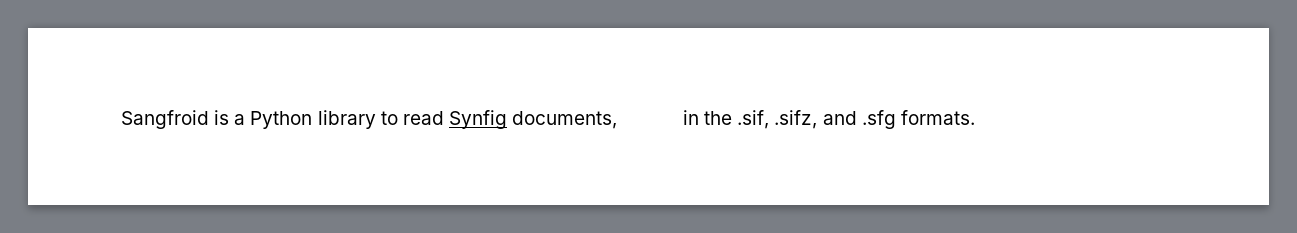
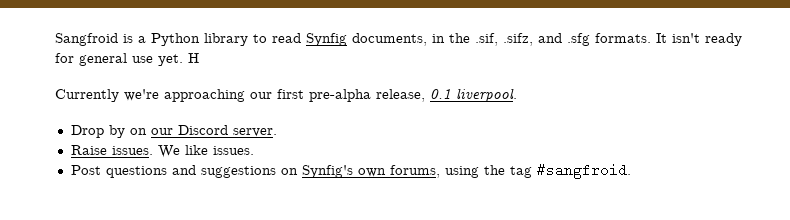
(975, 117) none -> [656,33,742,46] [55,53,199,66] [55,88,517,102] [70,125,277,138] [70,145,254,158] [70,163,631,179] It isn't ready for general use yet. H // Currently we're approaching our first pre-alpha release, 0.1 liverpool. // Drop by on our Discord server. // Raise issues. We like issues. // Post questions and suggestions on Synfig's own forums, using the tag #sangfroid.

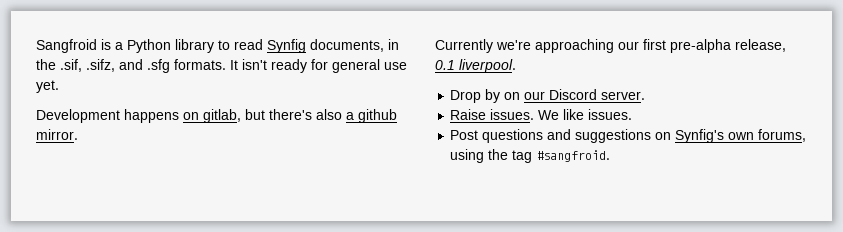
[188,53,199,63] H -> [36,109,397,123] [36,129,78,140] // Development happens on gitlab, but there's also a github mirror.

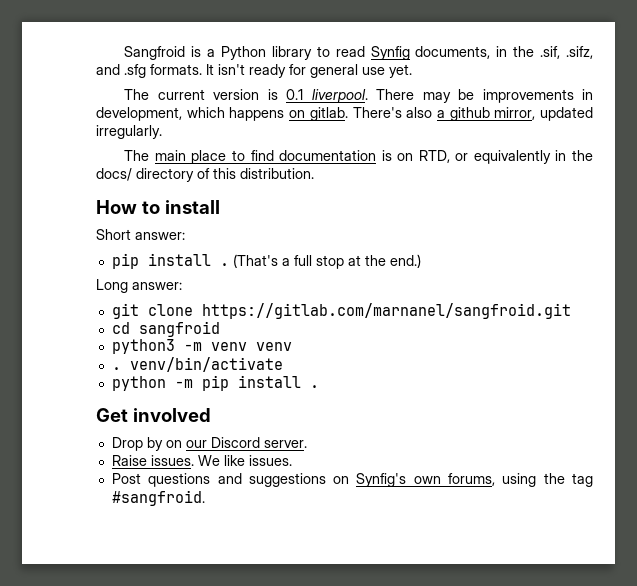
[36,109,397,123] [36,129,78,140] [435,39,786,53] [435,59,516,73] Development happens on gitlab, but there's also a github mirror. // Currently we're approaching our first pre-alpha release, 0.1 liverpool. -> [124,89,593,103] [96,107,593,121] [96,125,162,139] [124,150,593,164] [96,168,314,182] [96,200,220,214] [96,229,185,240] [111,253,421,269] [96,279,182,293] [111,303,571,319] [111,321,220,337] [111,339,292,354] [111,357,283,372] [111,375,319,391] [96,408,211,422] The current version is 0.1 liverpool. There may be improvements in development, which happens on gitlab. There's also a github mirror, updated irregularly. // The main place to find documentation is on RTD, or equivalently in the docs/ directory of this distribution. // How to install // Short answer: // pip install . (That's a full stop at the end.) // Long answer: // git clone https://gitlab.com/marnanel/sangfroid.git // cd sangfroid // python3 -m venv venv // . venv/bin/activate // python -m pip install . // Get involved

